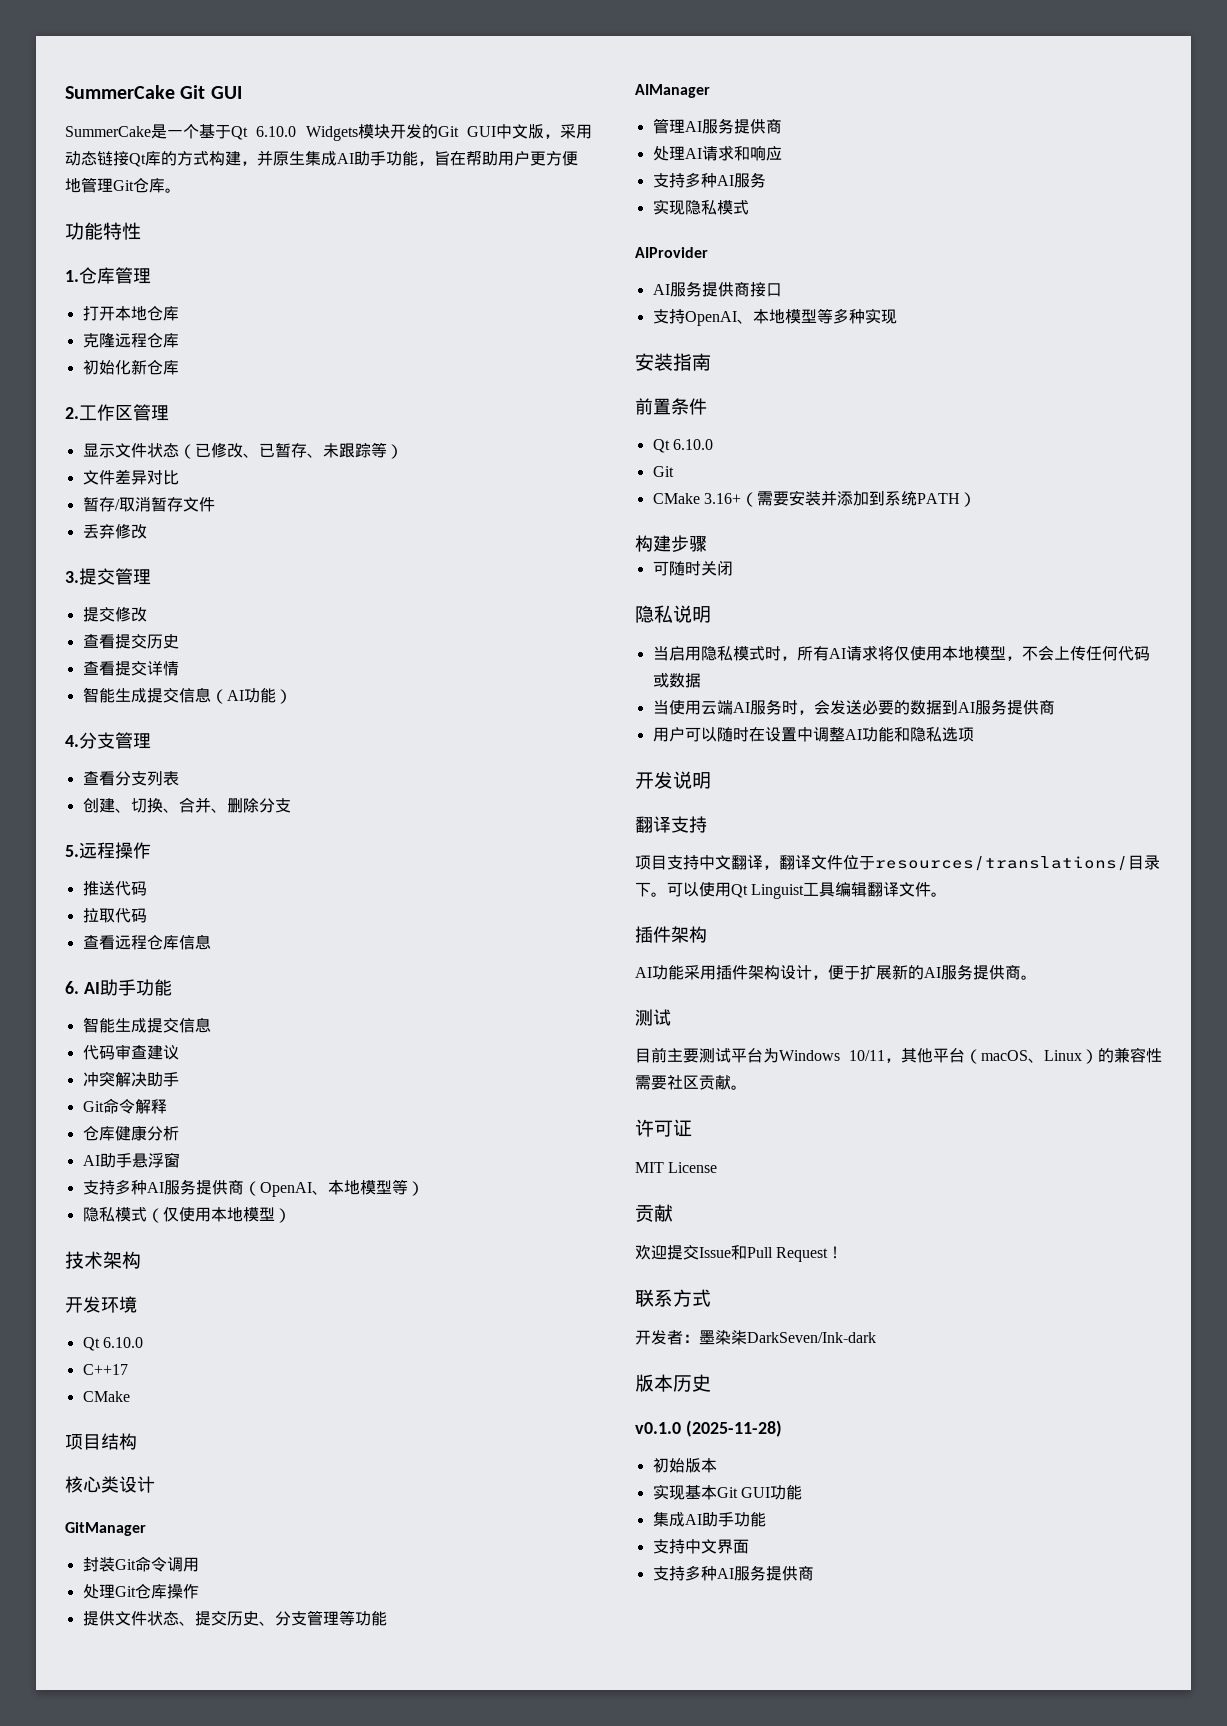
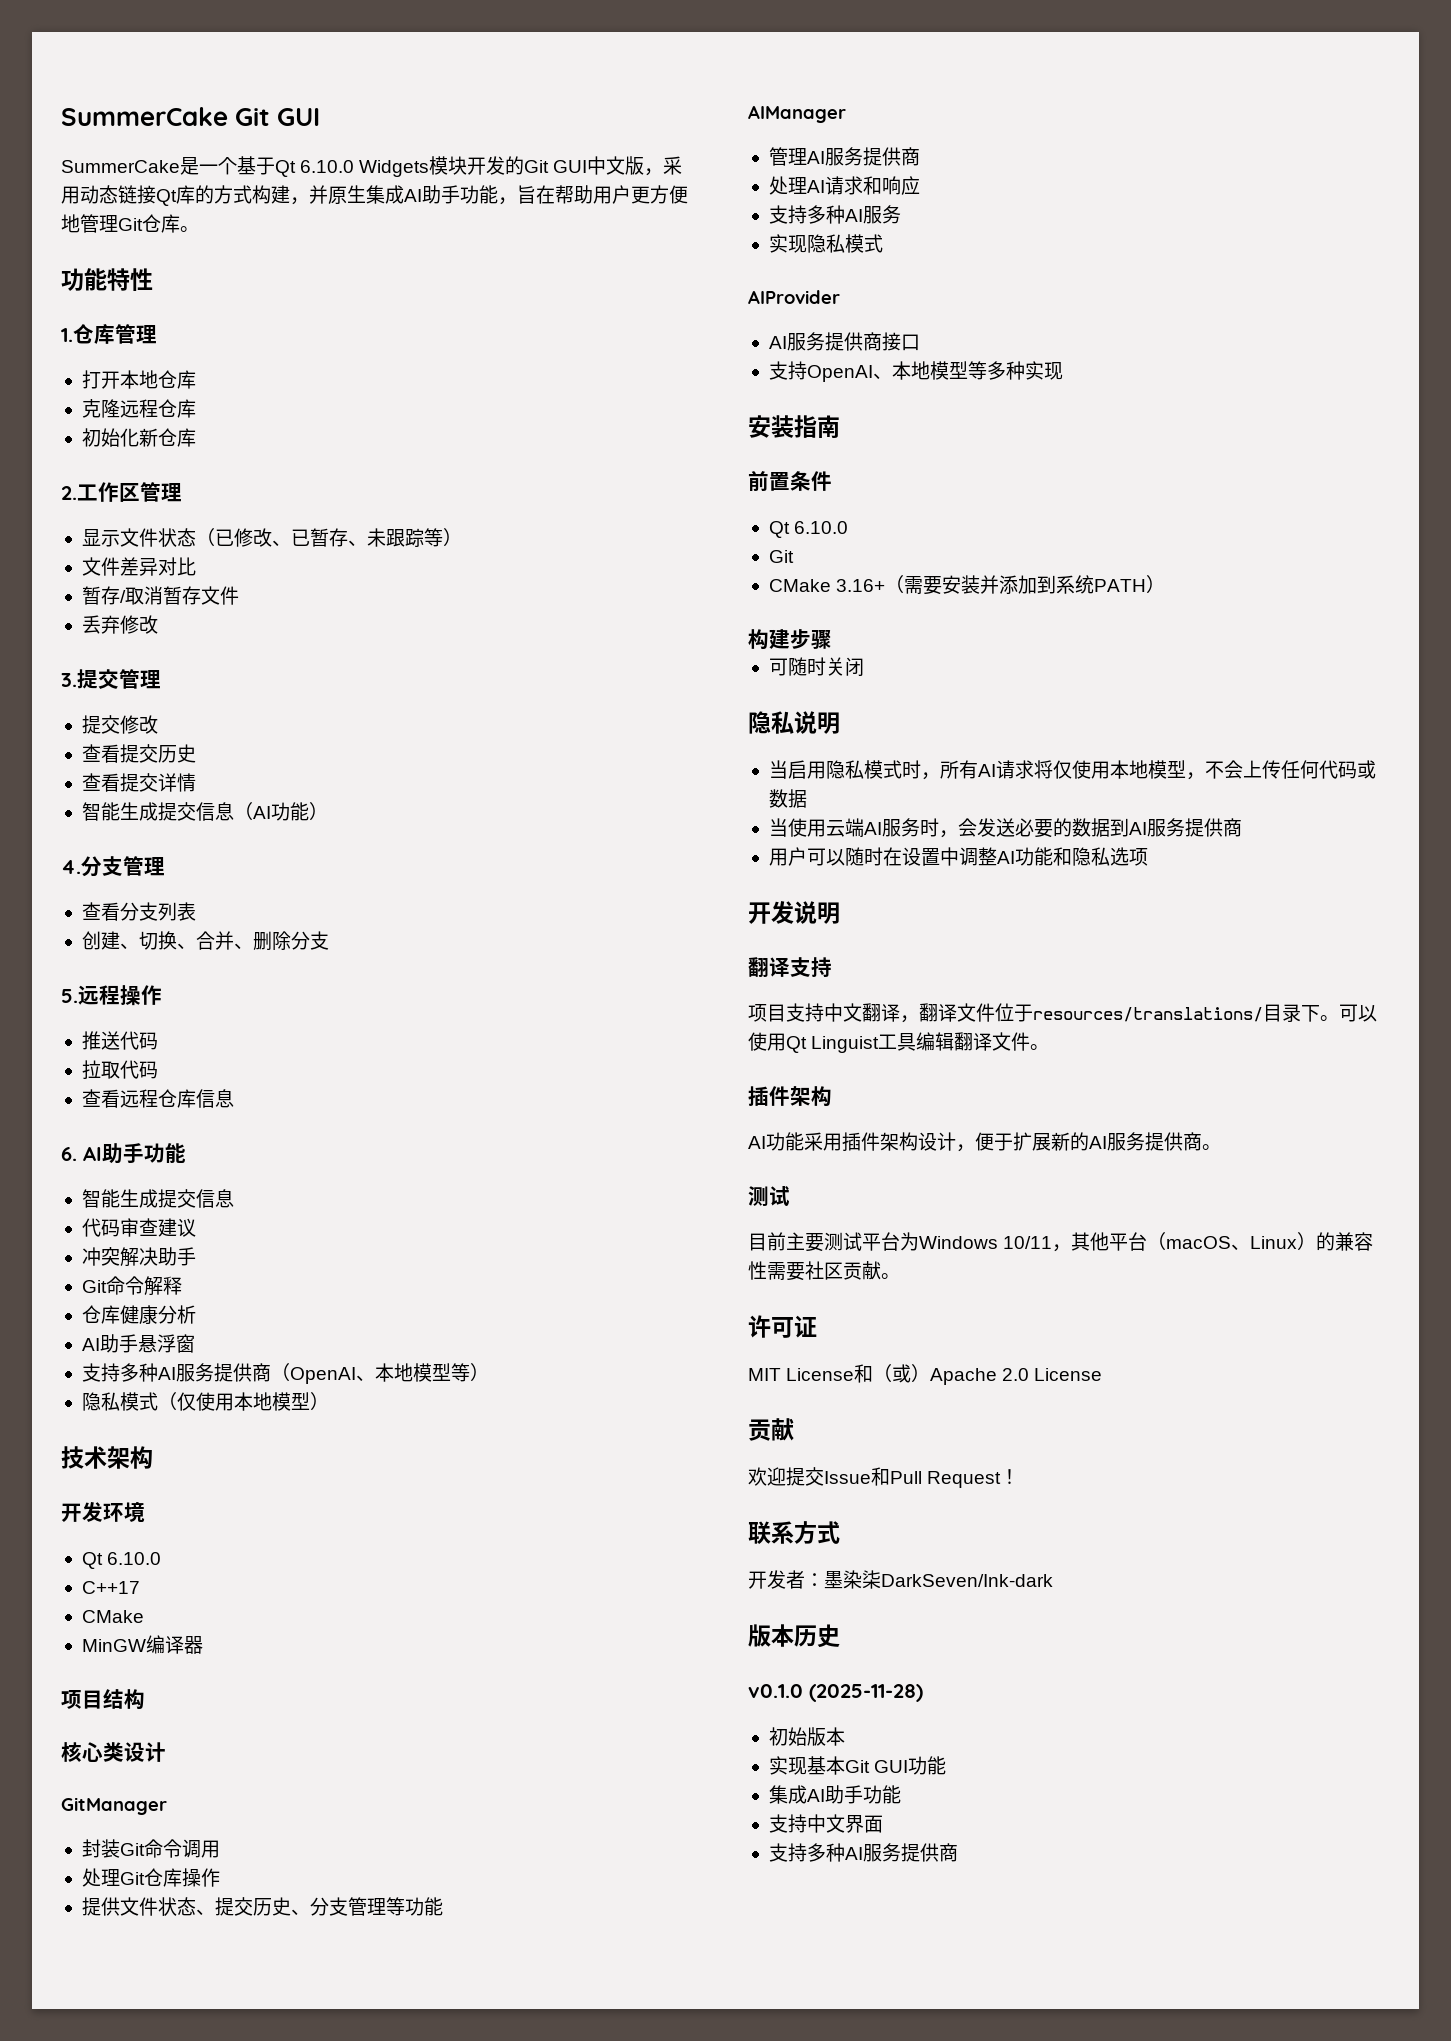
(130, 1396) none -> [81,1635,203,1654] // MinGW编译器
(718, 1167) none -> [854,1364,1103,1385] 和（或）Apache 2.0 License

